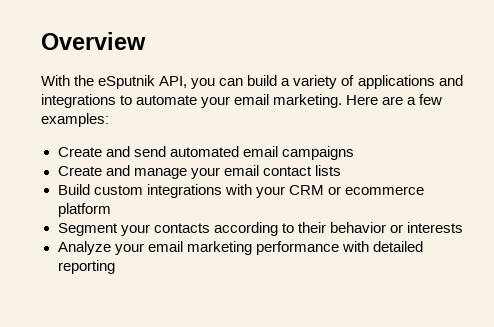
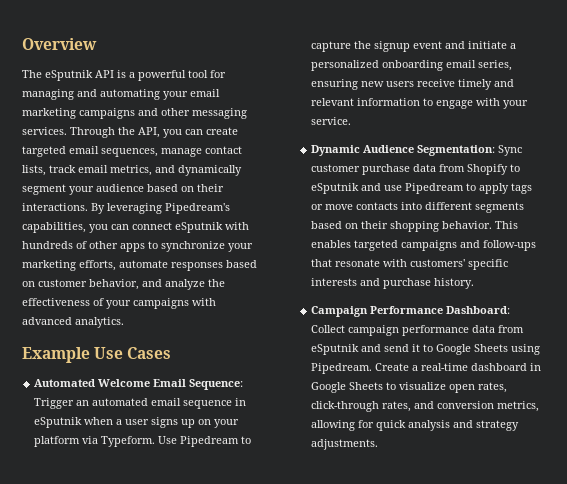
[41,75,463,89] [41,94,443,108] [41,113,109,127] [57,146,354,160] [57,165,341,179] [57,184,424,198] [57,203,111,217] [57,222,463,236] [57,241,423,255] [57,260,115,274] With the eSputnik API, you can build a variety of applications and integrations to automate your email marketing. Here are a few examples: // Create and send automated email campaigns // Create and manage your email contact lists // Build custom integrations with your CRM or ecommerce platform // Segment your contacts according to their behavior or interests // Analyze your email marketing performance with detailed reporting -> [22,70,226,81] [22,89,220,100] [22,108,247,119] [22,127,238,138] [22,146,242,157] [22,165,242,176] [22,184,224,195] [22,203,230,214] [22,222,249,233] [22,241,253,252] [22,260,257,271] [22,279,225,290] [22,298,216,309] [22,317,124,328] [22,347,172,363] [34,379,244,390] [34,398,247,409] [34,417,240,428] [34,436,252,447] [311,41,517,52] [311,60,513,71] [311,79,515,90] [311,98,529,109] [311,117,352,125] [311,145,523,156] [311,164,521,175] [311,183,533,194] [311,202,525,213] [311,221,519,232] [311,240,537,251] [311,259,509,270] [311,278,475,289] [311,306,511,317] [311,325,525,336] [311,344,541,355] [311,363,542,374] [311,382,508,393] [311,401,540,412] [311,420,520,431] [311,439,379,450] The eSputnik API is a powerful tool for managing and automating your email marketing campaigns and other messaging services. Through the API, you can create targeted email sequences, manage contact lists, track email metrics, and dynamically segment your audience based on their interactions. By leveraging Pipedream's capabilities, you can connect eSputnik with hundreds of other apps to synchronize your marketing efforts, automate responses based on customer behavior, and analyze the effectiveness of your campaigns with advanced analytics. // Example Use Cases // Automated Welcome Email Sequence: Trigger an automated email sequence in eSputnik when a user signs up on your platform via Typeform. Use Pipedream to capture the signup event and initiate a personalized onboarding email series, ensuring new users receive timely and relevant information to engage with your service. // Dynamic Audience Segmentation: Sync customer purchase data from Shopify to eSputnik and use Pipedream to apply tags or move contacts into different segments based on their shopping behavior. This enables targeted campaigns and follow-ups that resonate with customers' specific interests and purchase history. // Campaign Performance Dashboard: Collect campaign performance data from eSputnik and send it to Google Sheets using Pipedream. Create a real-time dashboard in Google Sheets to visualize open rates, click-through rates, and conversion metrics, allowing for quick analysis and strategy adjustments.

